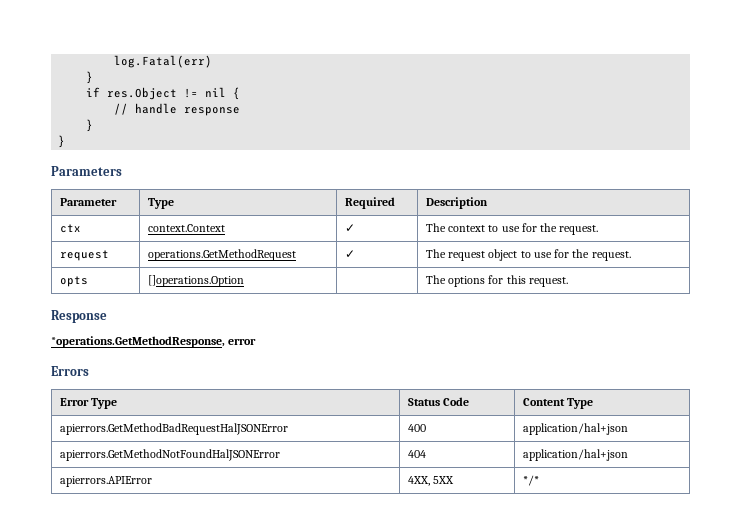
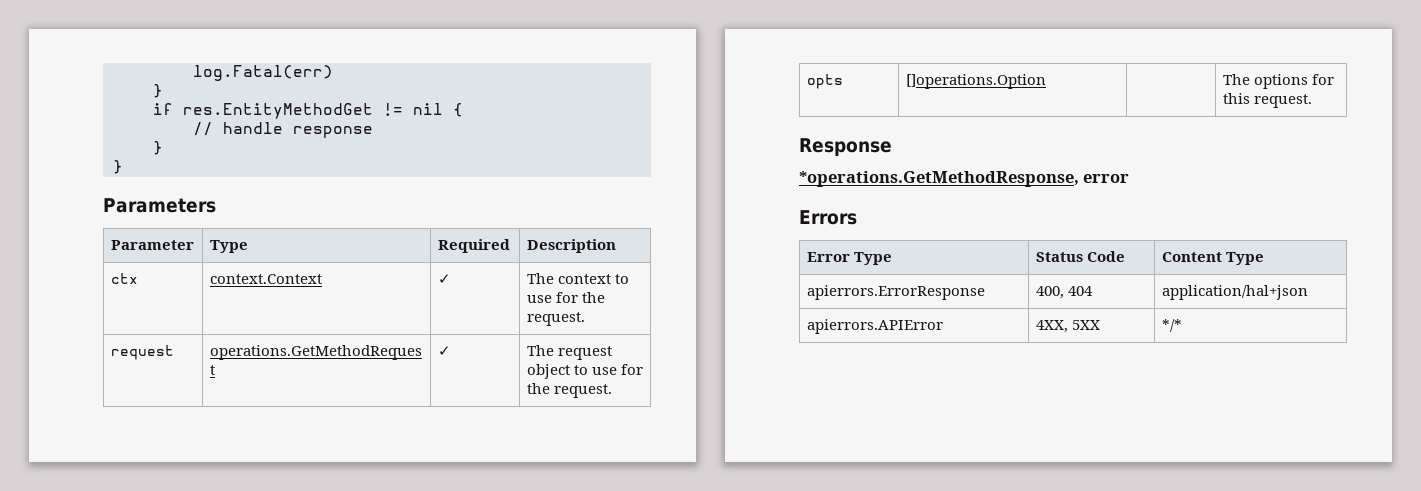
[107,87,178,100] res.Object -> [182,103,373,119] res.EntityMethodGet
[59,423,288,435] [407,424,426,432] [522,423,628,435] [59,449,280,461] apierrors.GetMethodBadRequestHalJSONError | 400 | application/hal+json // apierrors.GetMethodNotFoundHalJSONError | -> [806,285,985,300] [1035,286,1064,299] apierrors.ErrorResponse | 400,

